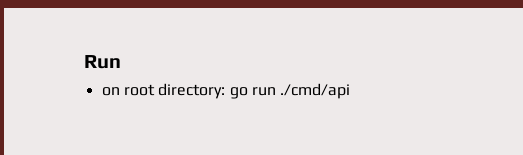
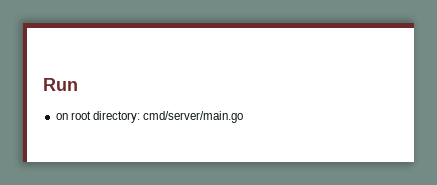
[229,83,351,99] go run ./cmd/api -> [142,111,243,123] cmd/server/main.go

